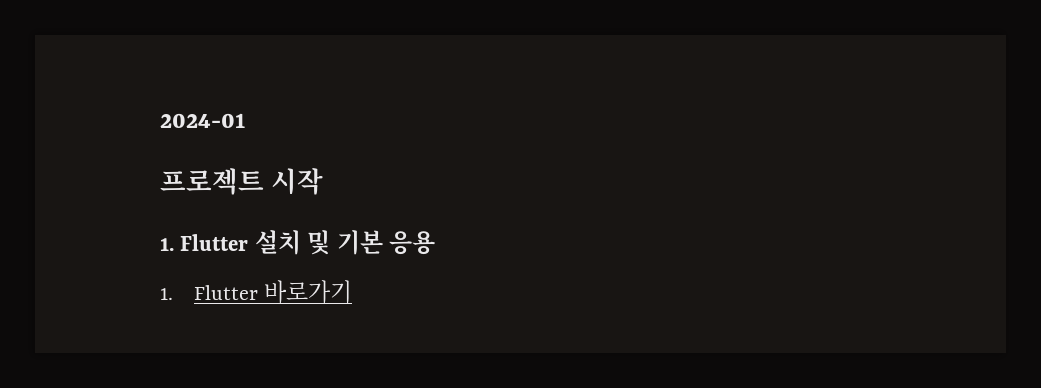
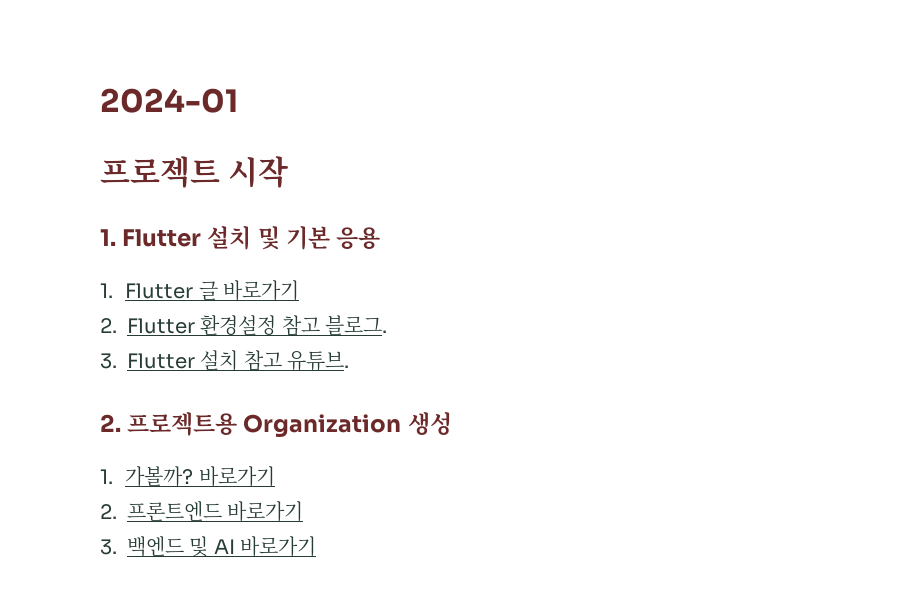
[264,280,353,304] 바로가기 -> [198,280,300,301] [100,315,388,336] [100,350,350,371] [100,412,452,438] [100,466,275,487] [100,501,304,522] [100,536,317,557] 글 바로가기 // 2. Flutter 환경설정 참고 블로그. // 3. Flutter 설치 참고 유튜브. // 2. 프로젝트용 Organization 생성 // 1. 가볼까? 바로가기 // 2. 프론트엔드 바로가기 // 3. 백엔드 및 AI 바로가기

